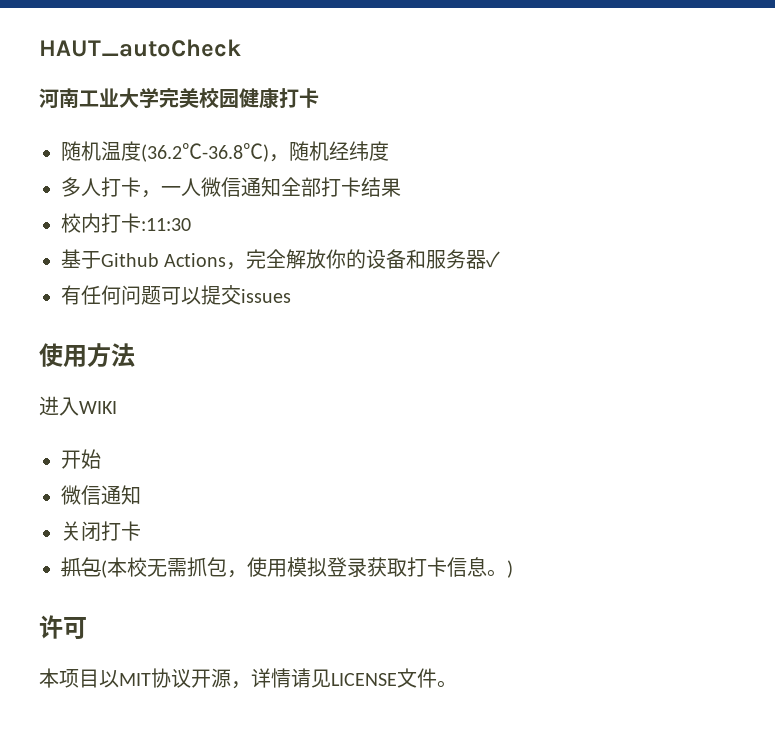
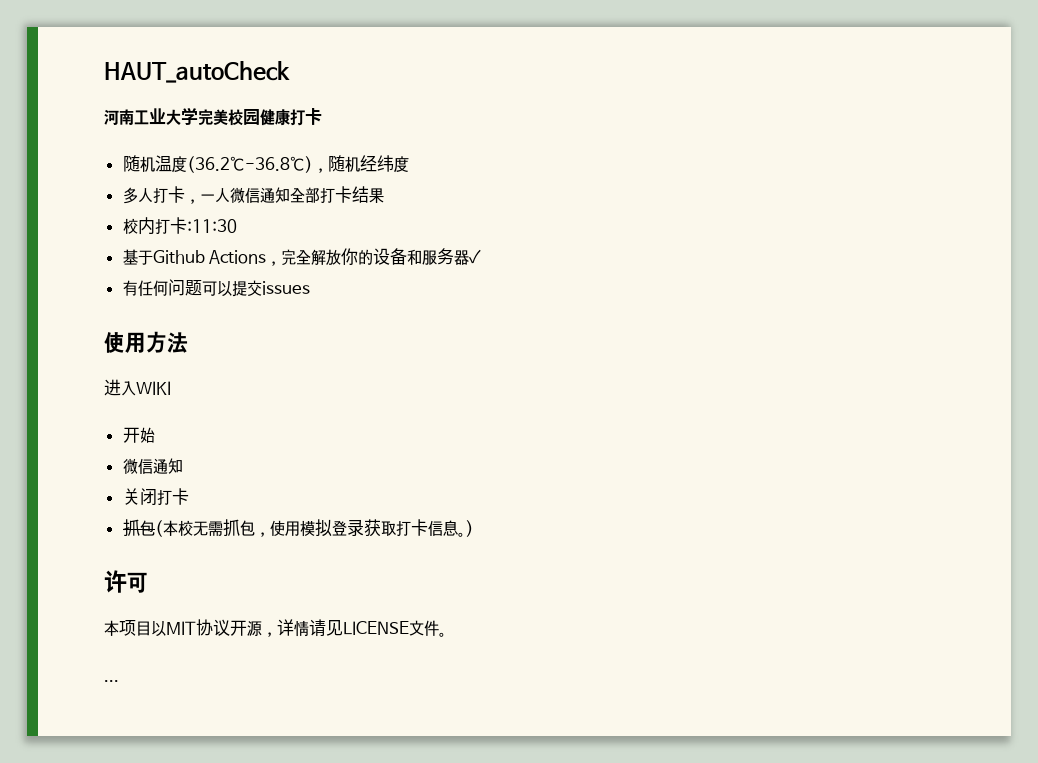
(457, 684) none -> [104,680,119,682] // ...

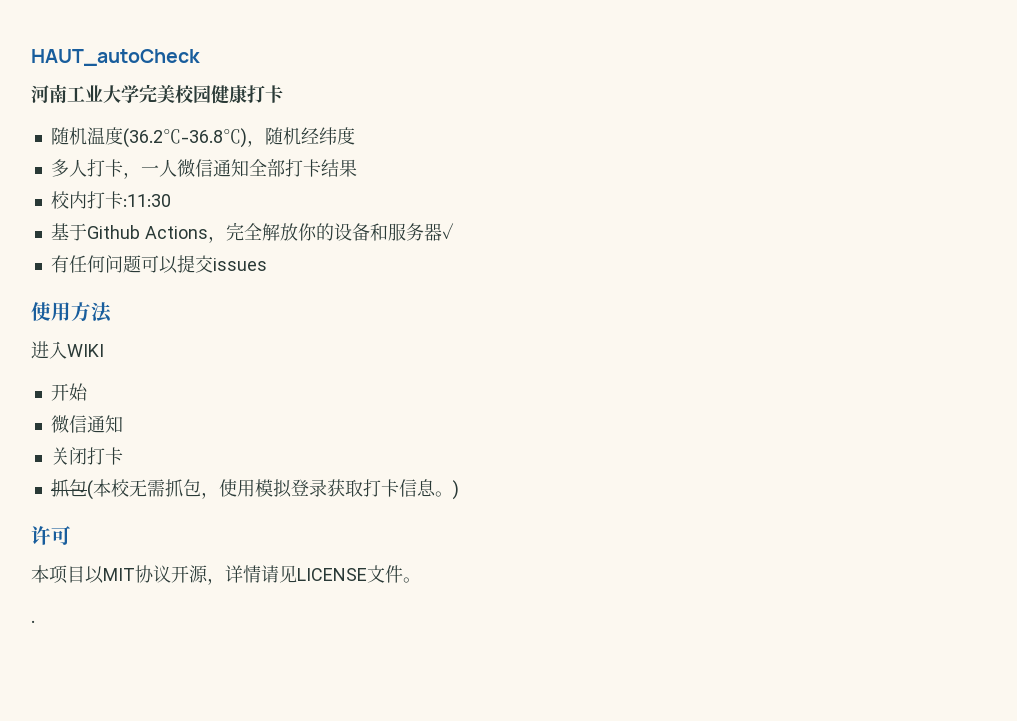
[104,680,119,682] ... -> [31,620,35,623] .

